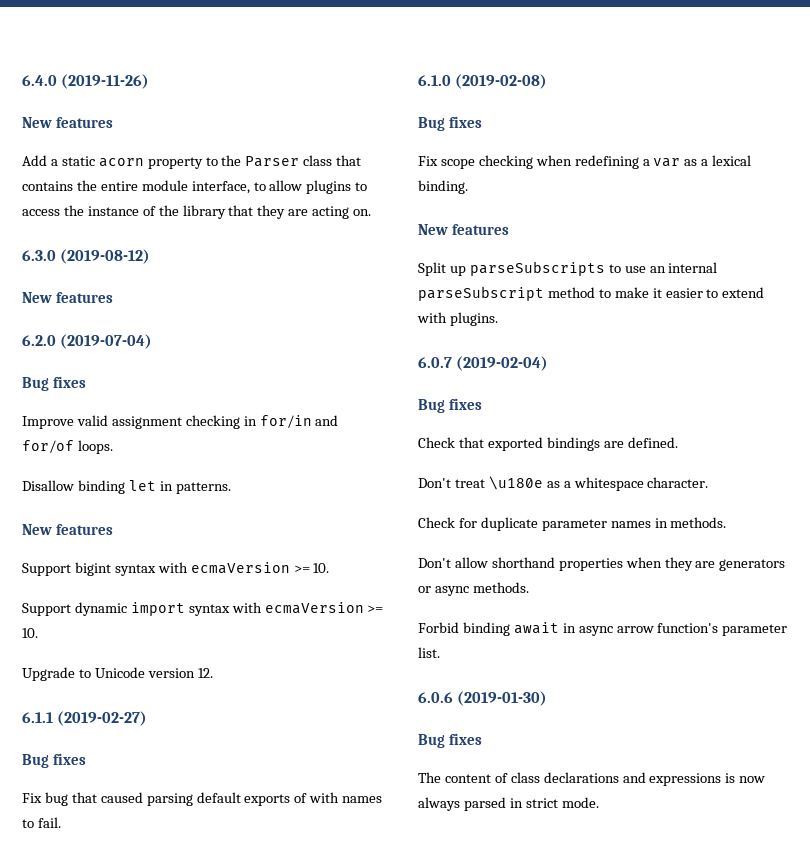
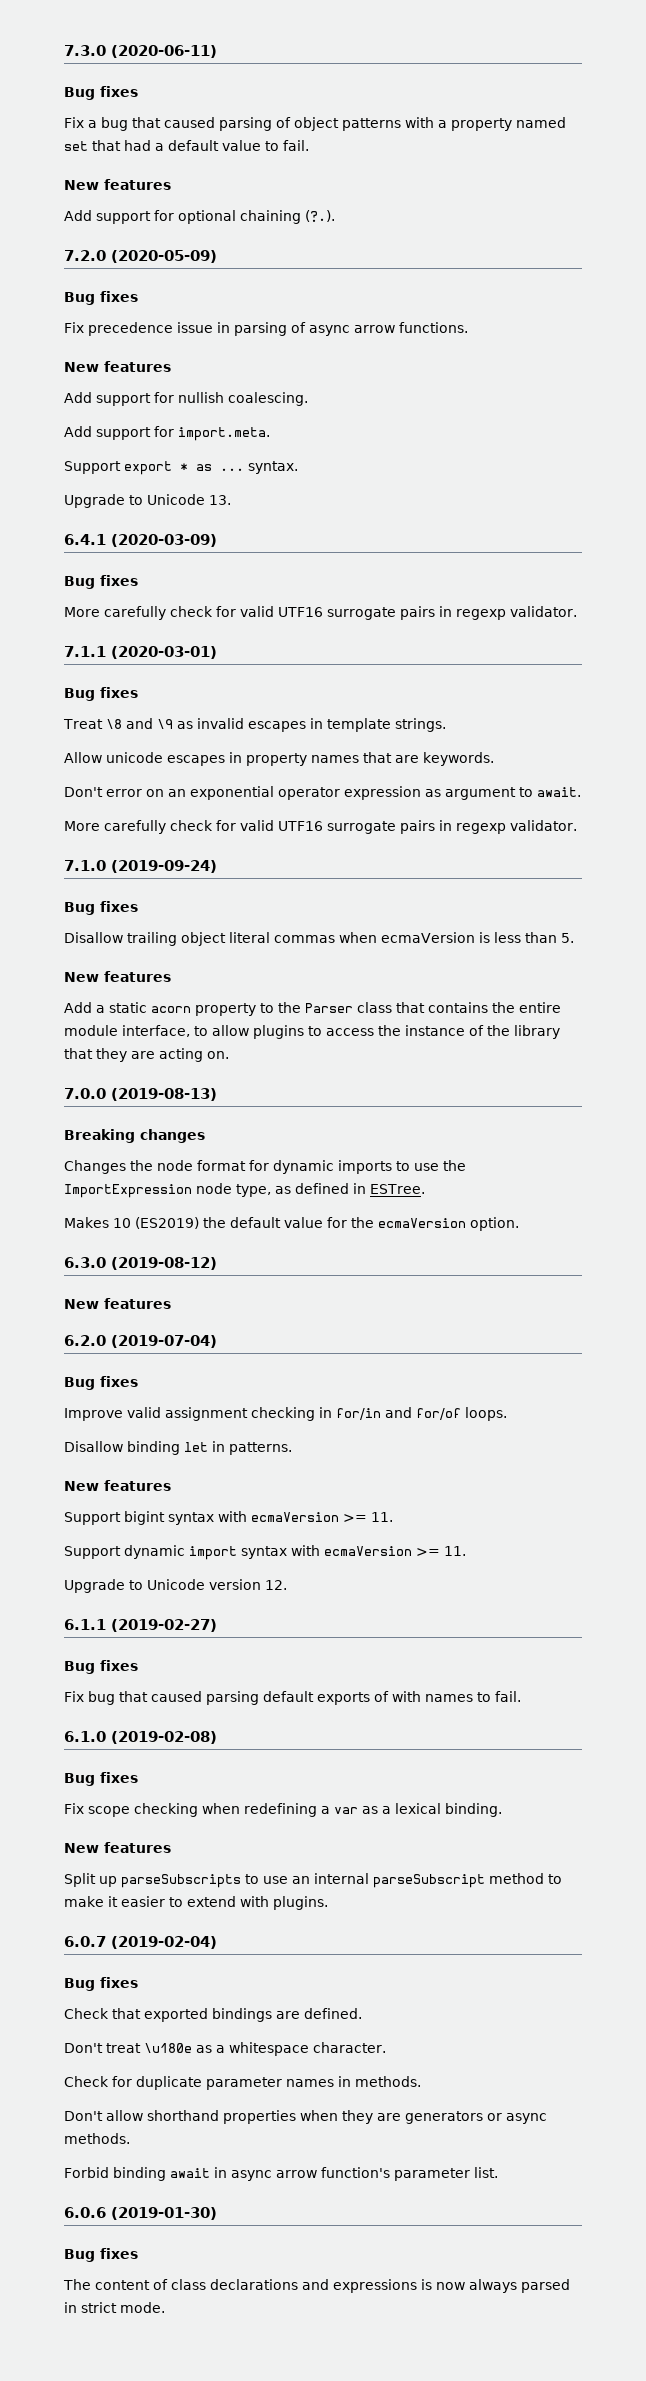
[22,74,150,89] 6.4.0 (2019-11-26) -> [64,45,217,58] [64,86,138,100] [64,117,566,131] [64,140,309,151] [64,179,171,190] [64,210,335,224] [64,250,217,263] [64,291,138,305] [64,322,468,336] [64,361,171,372] [64,392,308,406] [64,426,270,441] [64,461,298,475] [64,494,231,508] [64,534,217,547] [64,575,138,589] [64,606,577,620] [64,646,217,659] [64,687,138,701] [63,718,446,732] [64,752,494,766] [64,786,581,800] [64,820,577,834] [64,860,217,873] [64,901,138,915] [64,932,574,946] 7.3.0 (2020-06-11) // Bug fixes // Fix a bug that caused parsing of object patterns with a property named set that had a default value to fail. // New features // Add support for optional chaining (?.). // 7.2.0 (2020-05-09) // Bug fixes // Fix precedence issue in parsing of async arrow functions. // New features // Add support for nullish coalescing. // Add support for import.meta. // Support export * as ... syntax. // Upgrade to Unicode 13. // 6.4.1 (2020-03-09) // Bug fixes // More carefully check for valid UTF16 surrogate pairs in regexp validator. // 7.1.1 (2020-03-01) // Bug fixes // Treat \8 and \9 as invalid escapes in template strings. // Allow unicode escapes in property names that are keywords. // Don't error on an exponential operator expression as argument to await. // More carefully check for valid UTF16 surrogate pairs in regexp validator. // 7.1.0 (2019-09-24) // Bug fixes // Disallow trailing object literal commas when ecmaVersion is less than 5.
(372, 212) none -> [64,1088,217,1101] [64,1129,205,1143] [64,1160,466,1174] [64,1183,425,1198] [64,1217,519,1231] // 7.0.0 (2019-08-13) // Breaking changes // Changes the node format for dynamic imports to use the ImportExpression node type, as defined in ESTree. // Makes 10 (ES2019) the default value for the ecmaVersion option.
[313,563,330,573] 10. -> [371,1512,393,1522] 11.
[22,628,38,638] 10. -> [444,1546,466,1556] 11.

